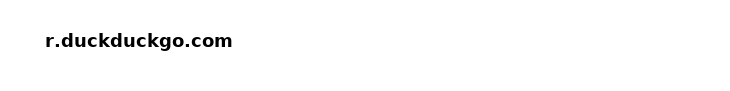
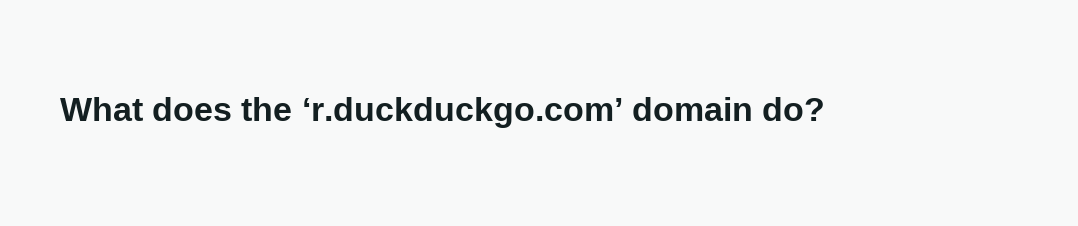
[45,33,233,51] r.duckduckgo.com -> [60,97,825,128] What does the ‘r.duckduckgo.com’ domain do?

